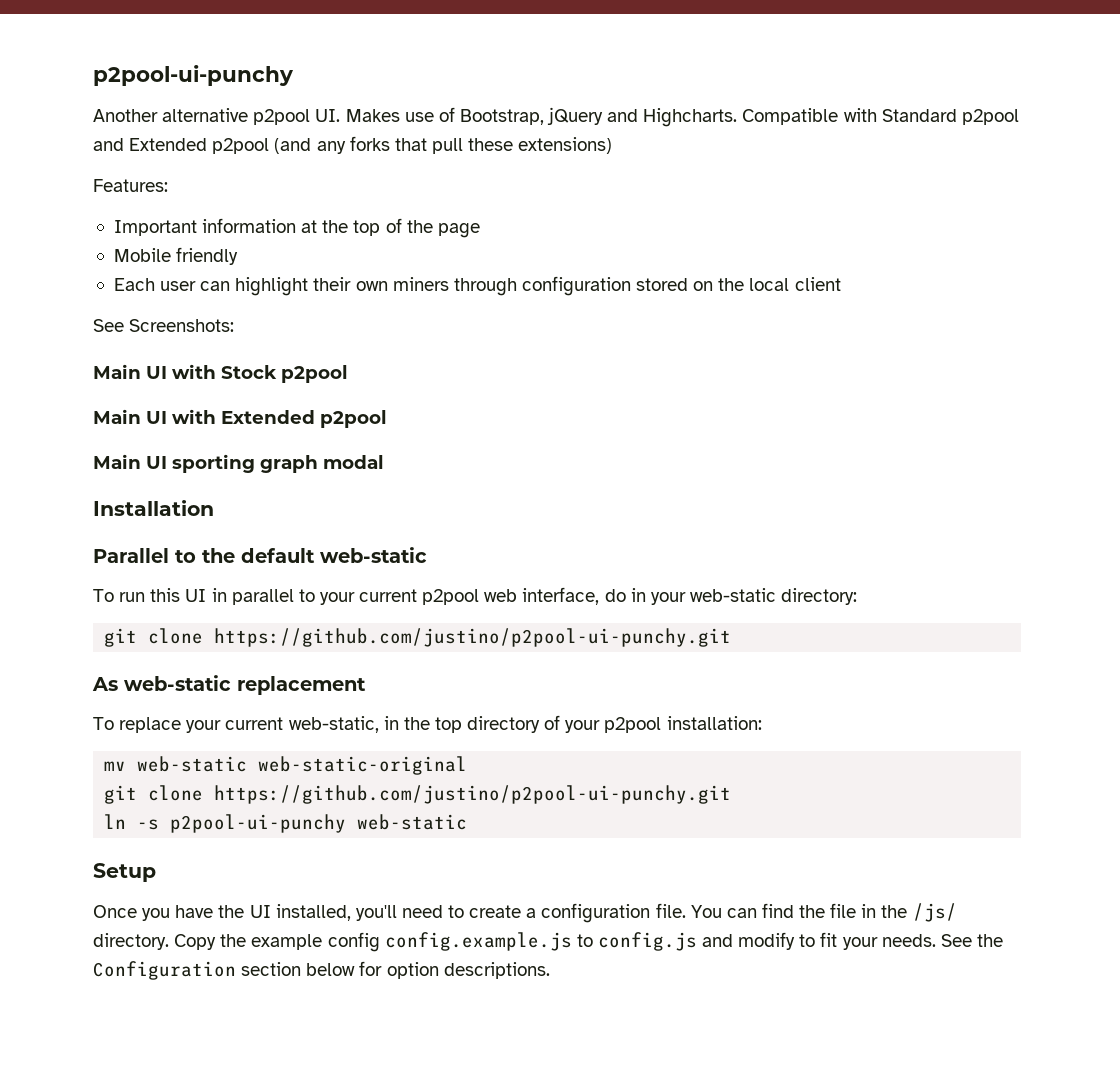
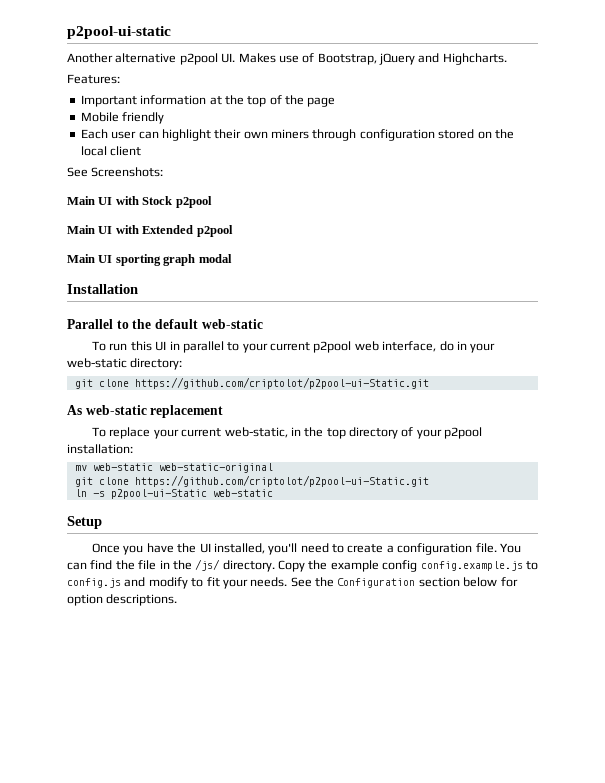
[93,65,294,86] p2pool-ui-punchy -> [67,26,171,39] p2pool-ui-static
[742,108,1019,125] [93,136,613,154] Compatible with Standard p2pool and Extended p2pool (and any forks that pull these extensions) -> (507, 59) none
[214,628,732,647] https://github.com/justino/p2pool-ui-punchy.git -> [134,377,429,389] https://github.com/criptolot/p2pool-ui-Static.git
[214,785,732,804] https://github.com/justino/p2pool-ui-punchy.git -> [134,475,429,487] https://github.com/criptolot/p2pool-ui-Static.git
[170,814,347,833] p2pool-ui-punchy -> [110,489,207,499] p2pool-ui-Static

